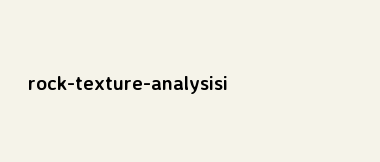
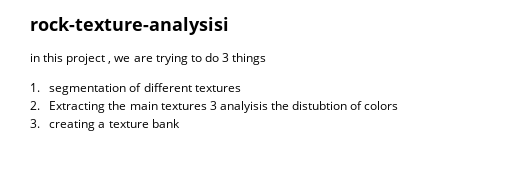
(228, 85) none -> [30,53,267,65] [30,83,241,95] [30,101,399,113] [30,119,180,131] // in this project , we are trying to do 3 things // 1. segmentation of different textures // 2. Extracting the main textures 3 analyisis the distubtion of colors // 3. creating a texture bank

